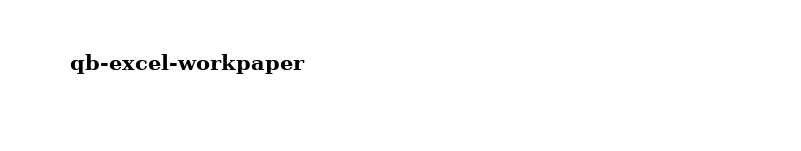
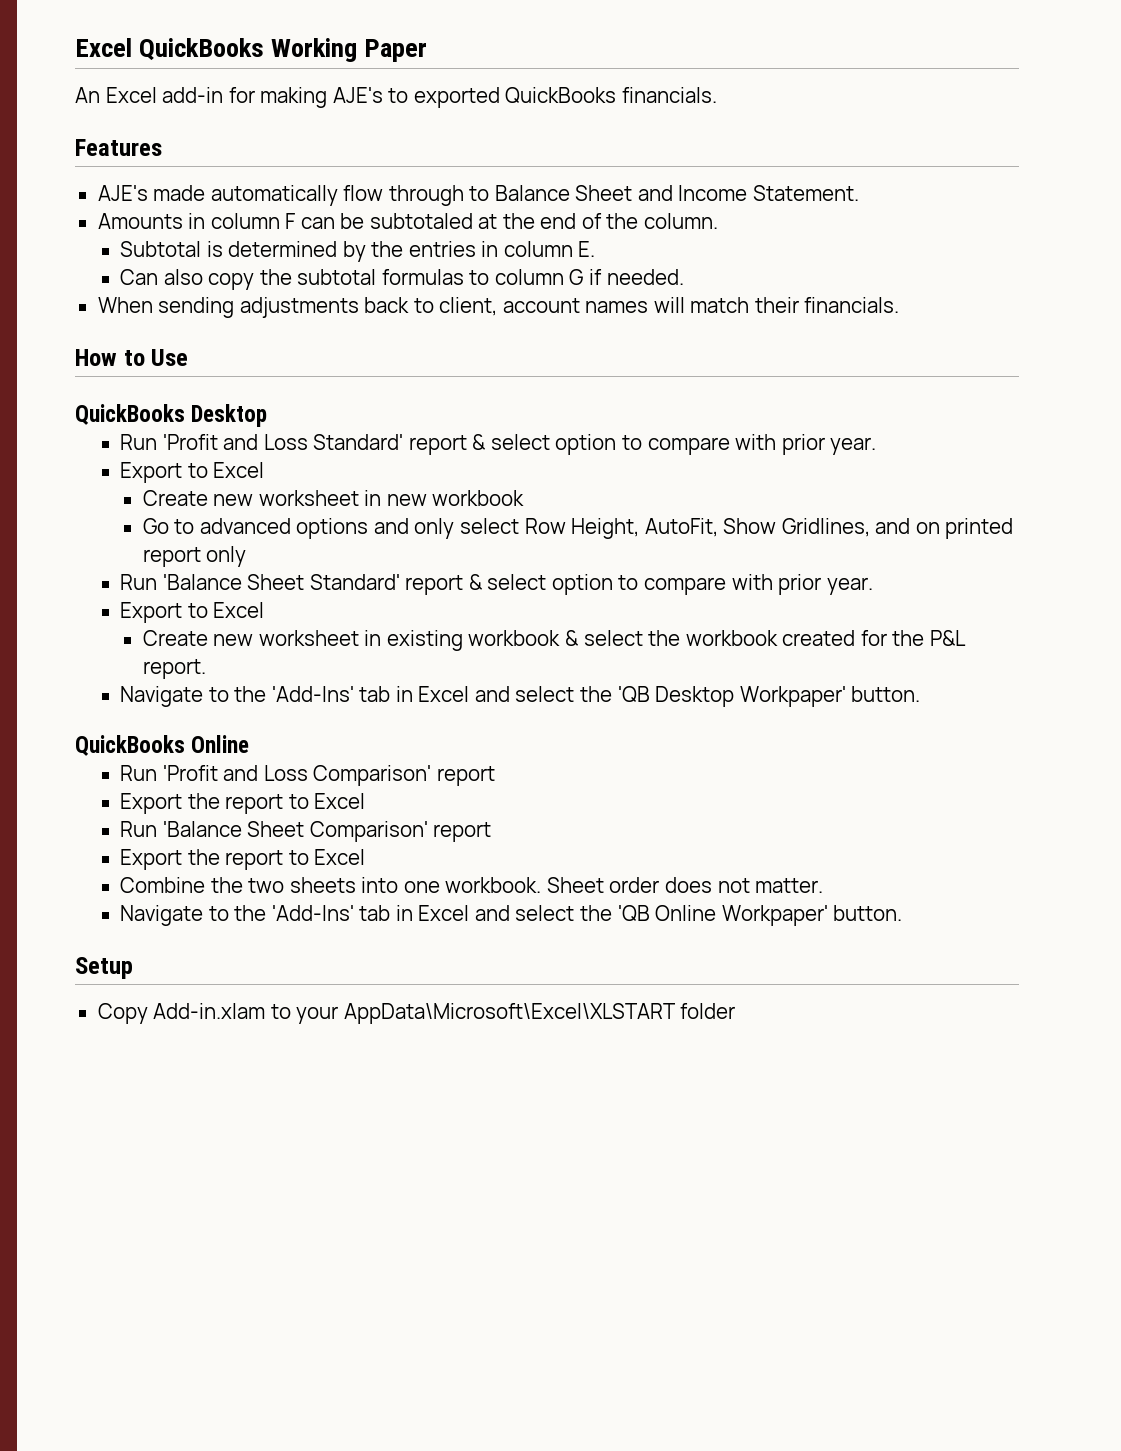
[70,54,305,74] qb-excel-workpaper -> [75,38,428,62] [75,87,717,108] [75,139,162,156] [97,185,859,206] [97,213,718,229] [120,241,596,262] [120,269,684,290] [97,297,900,318] [75,349,189,366] [75,404,268,427] [120,434,877,455] [120,462,265,483] [142,490,525,506] [142,518,1014,539] [142,546,247,567] [120,574,873,595] [120,602,265,623] [142,630,966,651] [142,659,206,679] [120,686,921,707] [75,735,250,756] [120,765,495,786] [120,793,366,814] [120,821,492,842] [120,849,366,870] [120,877,824,893] [120,905,903,926] [75,957,133,979] [97,1003,736,1024] Excel QuickBooks Working Paper // An Excel add-in for making AJE's to exported QuickBooks financials. // Features // AJE's made automatically flow through to Balance Sheet and Income Statement. // Amounts in column F can be subtotaled at the end of the column. // Subtotal is determined by the entries in column E. // Can also copy the subtotal formulas to column G if needed. // When sending adjustments back to client, account names will match their financials. // How to Use // QuickBooks Desktop // Run 'Profit and Loss Standard' report & select option to compare with prior year. // Export to Excel // Create new worksheet in new workbook // Go to advanced options and only select Row Height, AutoFit, Show Gridlines, and on printed report only // Run 'Balance Sheet Standard' report & select option to compare with prior year. // Export to Excel // Create new worksheet in existing workbook & select the workbook created for the P&L report. // Navigate to the 'Add-Ins' tab in Excel and select the 'QB Desktop Workpaper' button. // QuickBooks Online // Run 'Profit and Loss Comparison' report // Export the report to Excel // Run 'Balance Sheet Comparison' report // Export the report to Excel // Combine the two sheets into one workbook. Sheet order does not matter. // Navigate to the 'Add-Ins' tab in Excel and select the 'QB Online Workpaper' button. // Setup // Copy Add-in.xlam to your AppData\Microsoft\Excel\XLSTART folder

